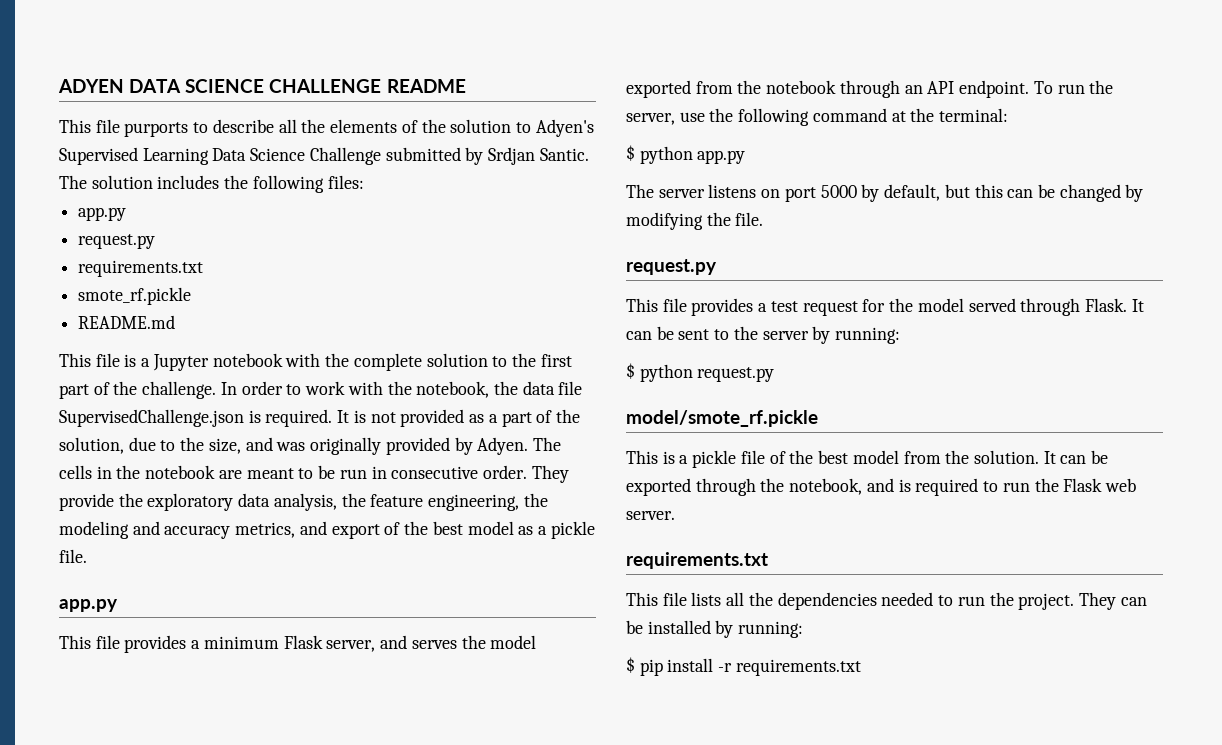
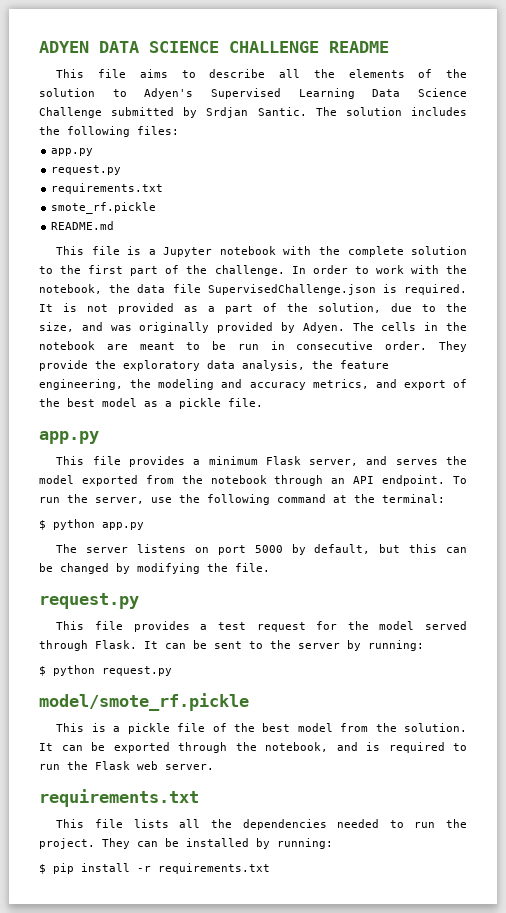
[124,122,189,137] purports -> [139,69,168,78] aims

